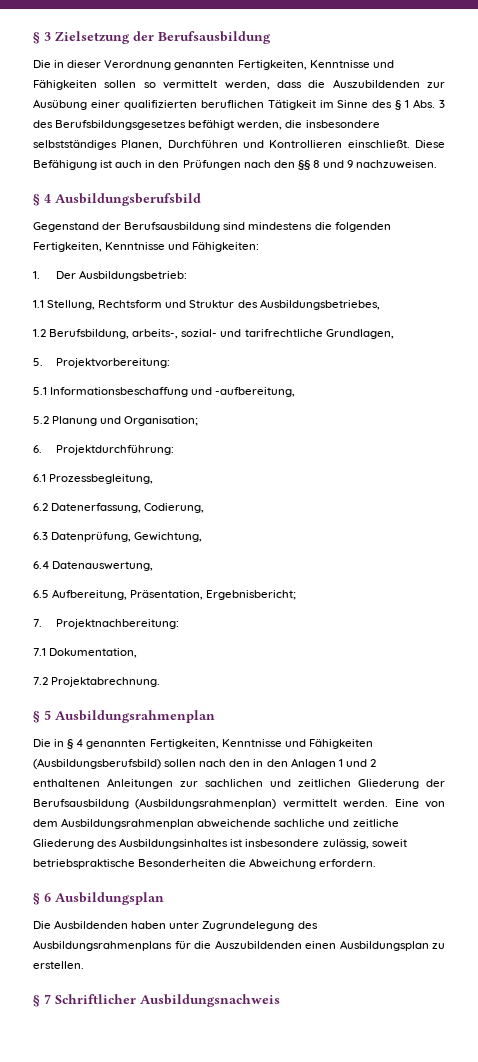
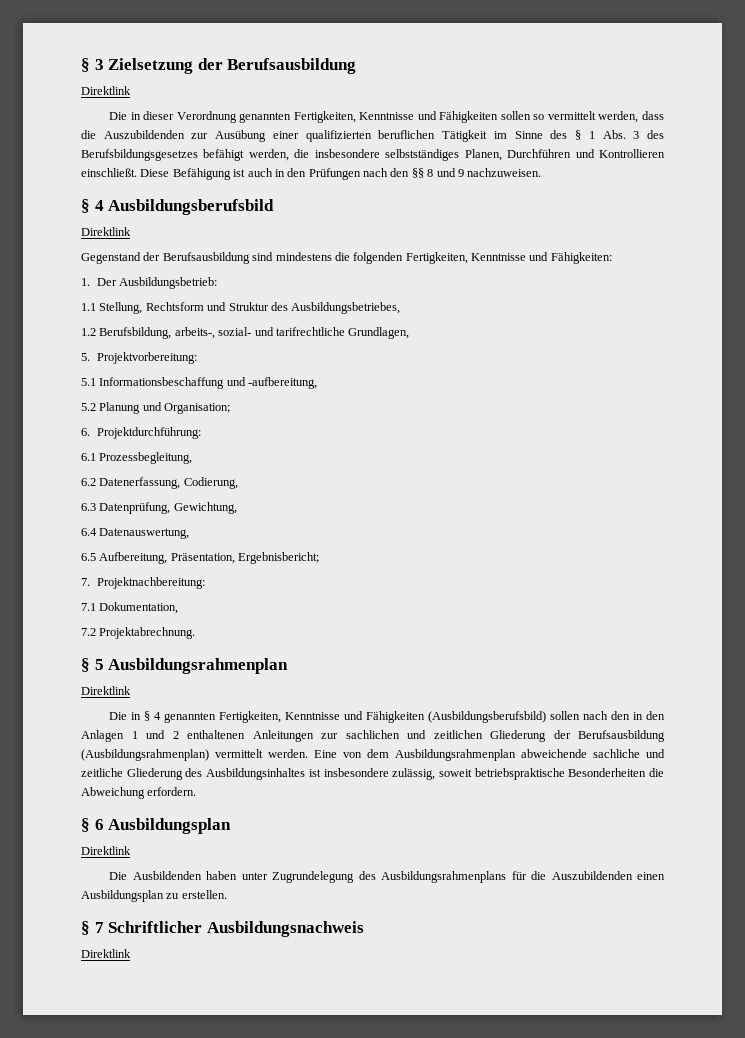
(271, 37) none -> [81,86,131,95] // Direktlink
(201, 199) none -> [81,227,131,236] // Direktlink
(215, 716) none -> [81,686,131,695] // Direktlink
(164, 898) none -> [81,846,131,855] // Direktlink
(280, 1000) none -> [81,949,131,958] // Direktlink

